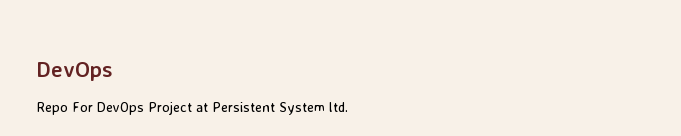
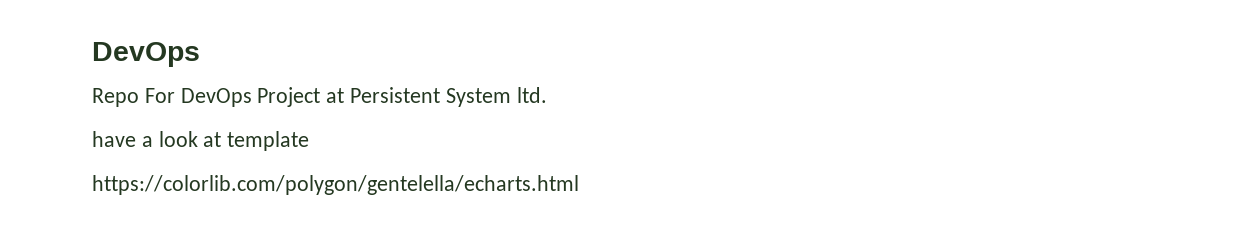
(348, 107) none -> [92,131,310,151] [92,175,579,195] // have a look at template // https://colorlib.com/polygon/gentelella/echarts.html

